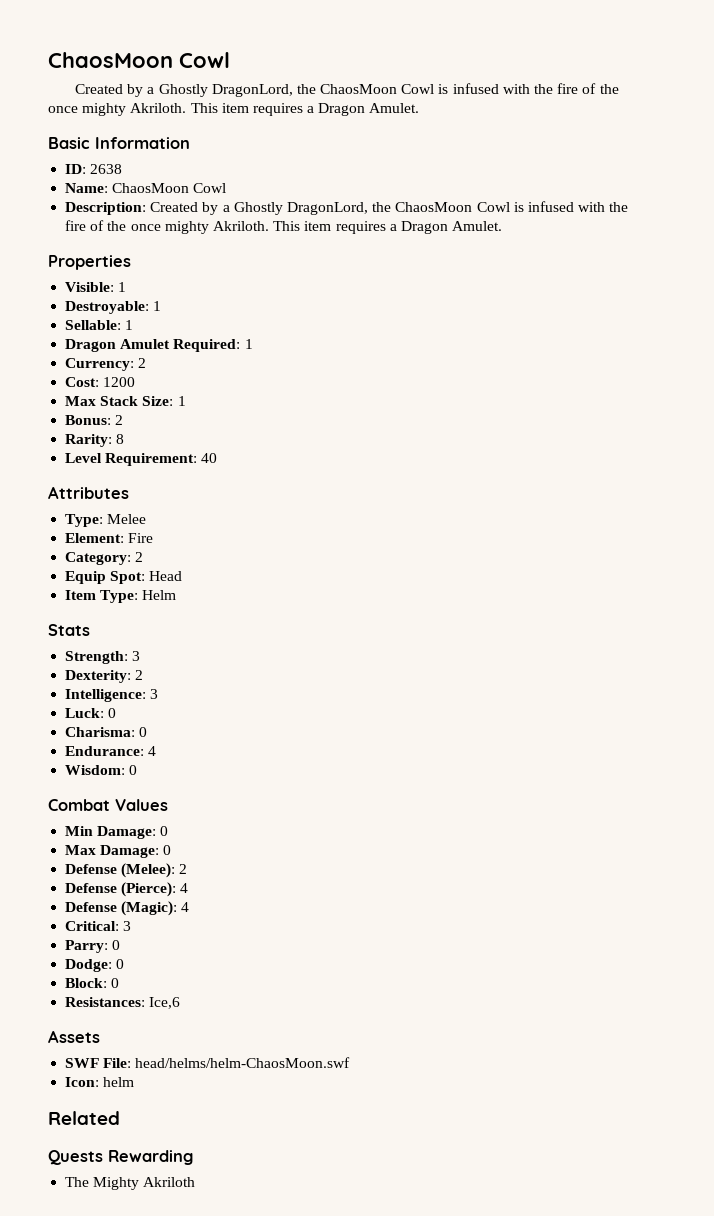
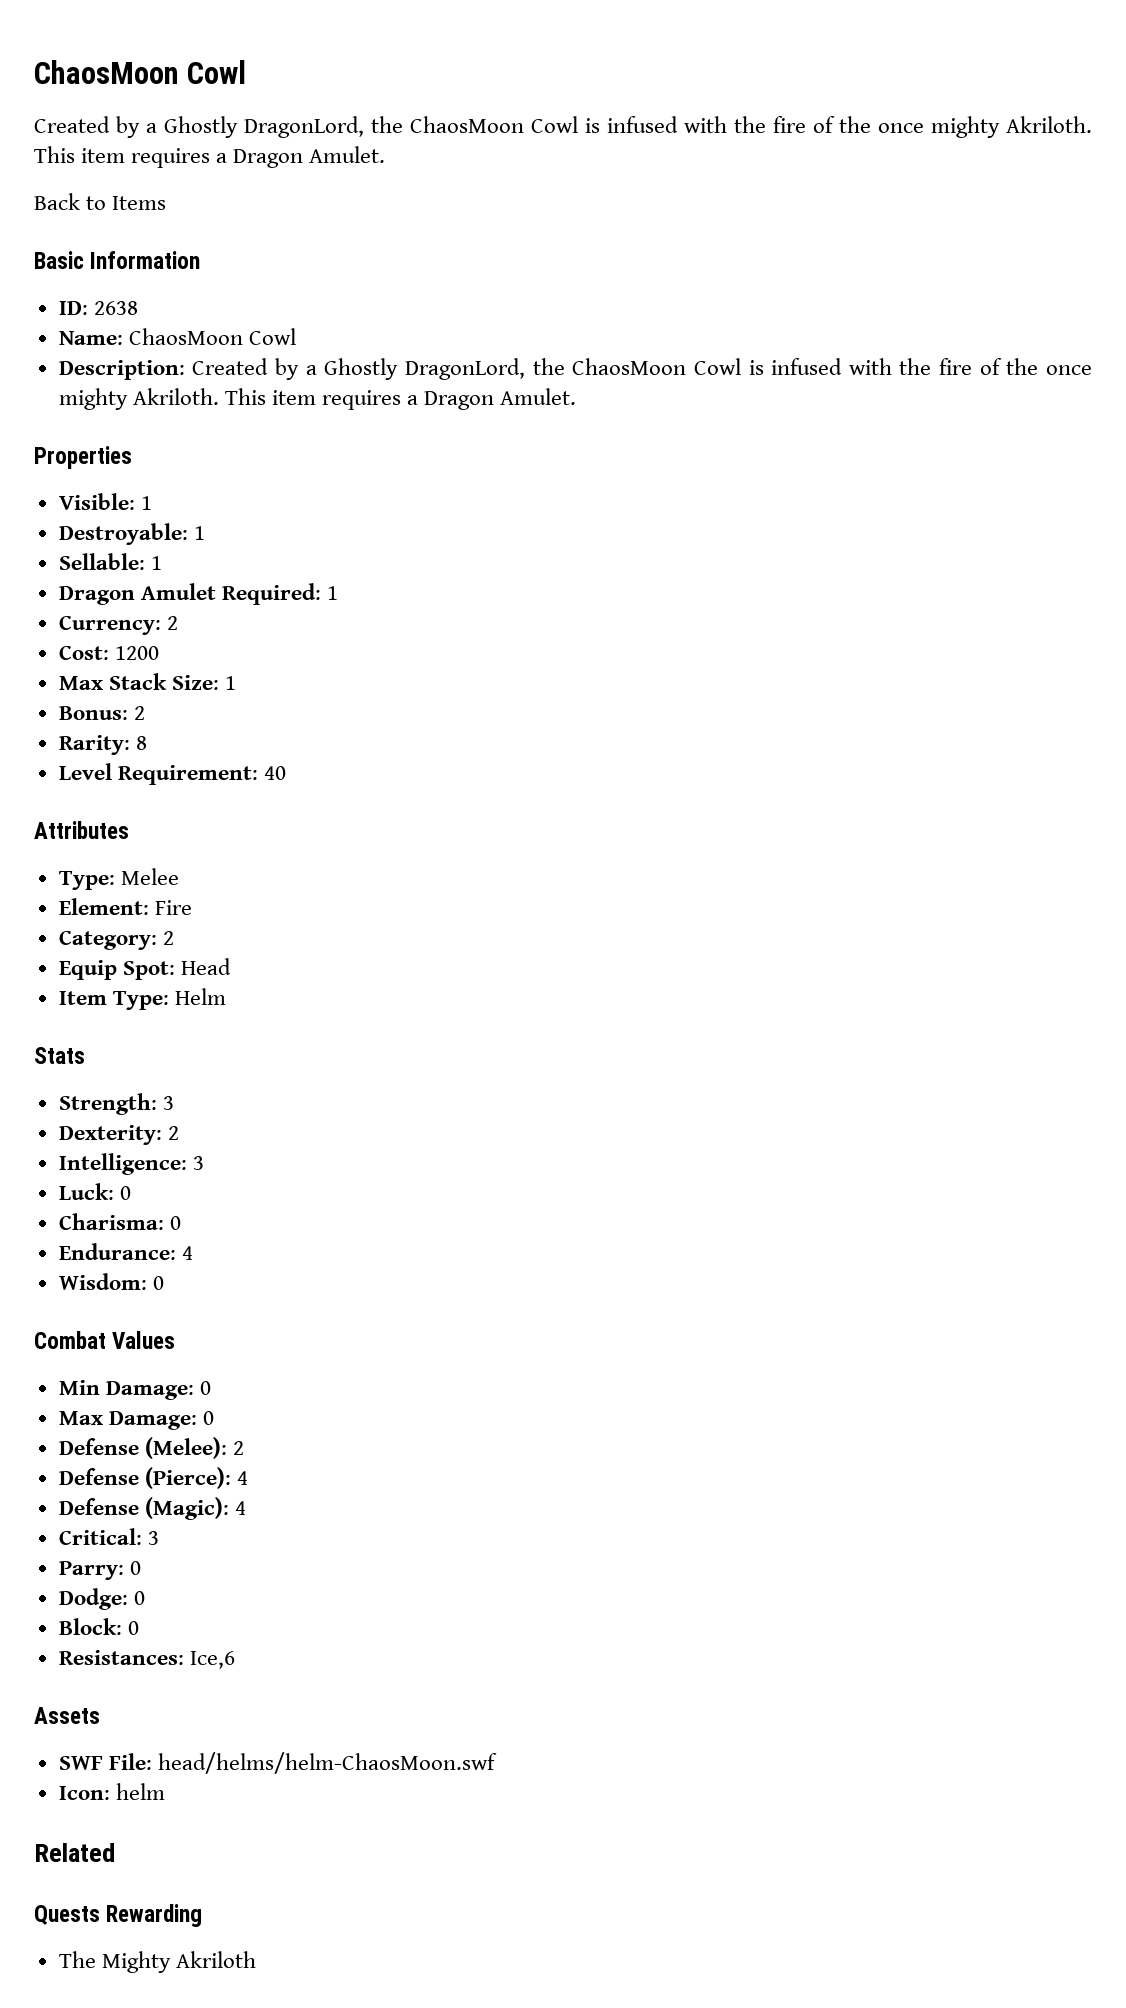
(420, 108) none -> [34,193,167,210] // Back to Items

